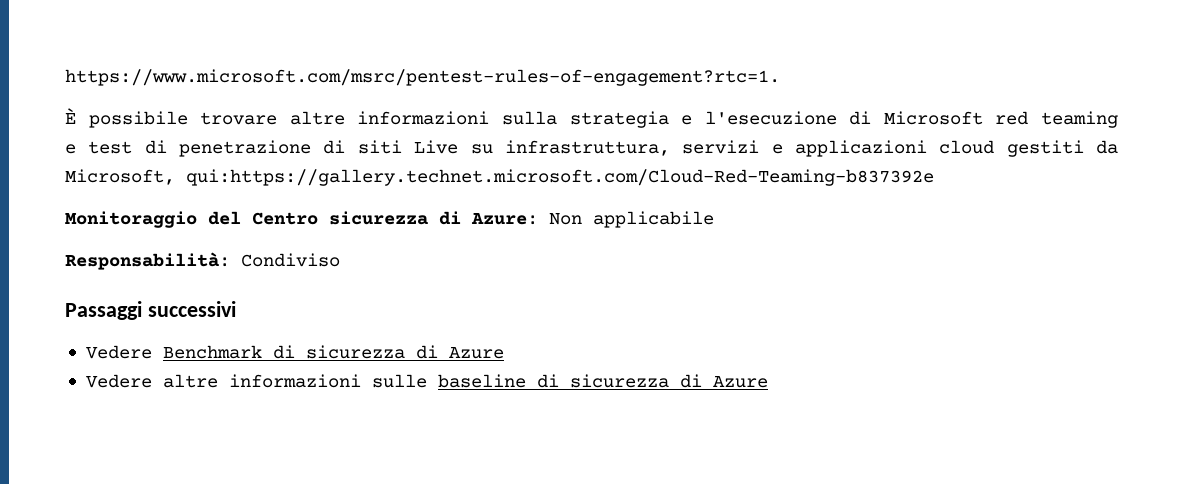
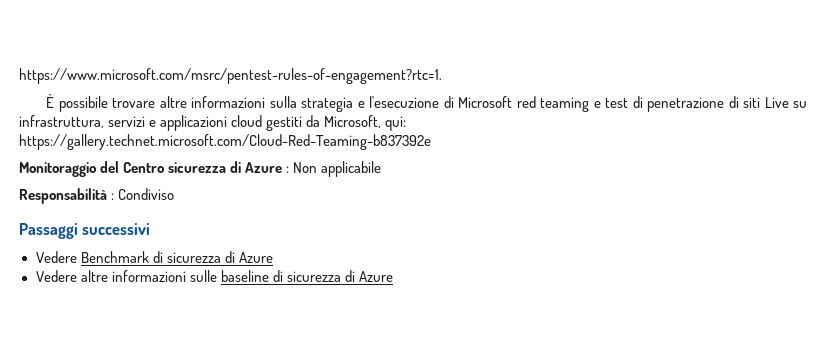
[186,169,934,186] qui:https://gallery.technet.microsoft.com/Cloud-Red-Teaming-b837392e -> [385,116,407,131] [19,134,431,150] qui: https://gallery.technet.microsoft.com/Cloud-Red-Teaming-b837392e
[471,213,538,225] Azure: -> [245,162,290,173] Azure :
[65,252,230,270] Responsabilità: -> [19,188,115,204] Responsabilità :

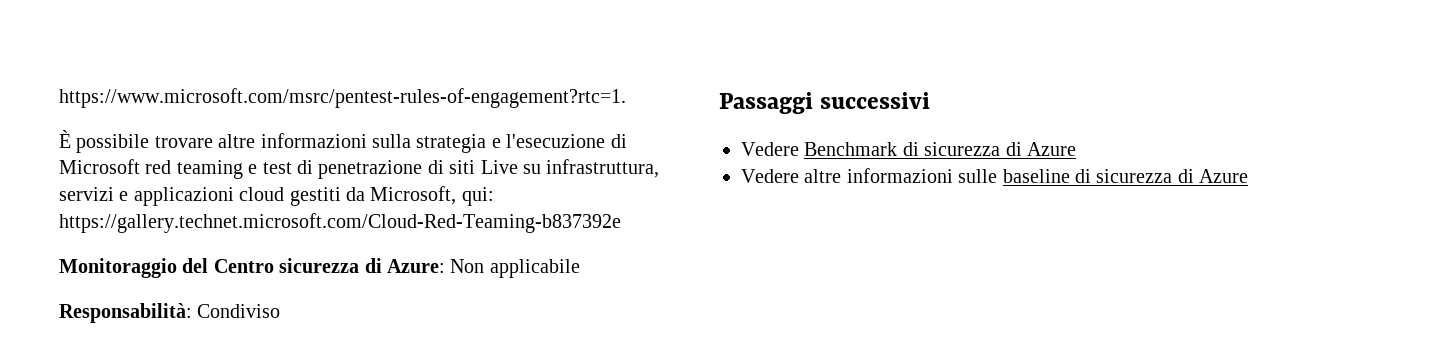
[245,162,290,173] Azure : -> [387,259,445,273] Azure:
[19,188,115,204] Responsabilità : -> [59,303,192,323] Responsabilità:

